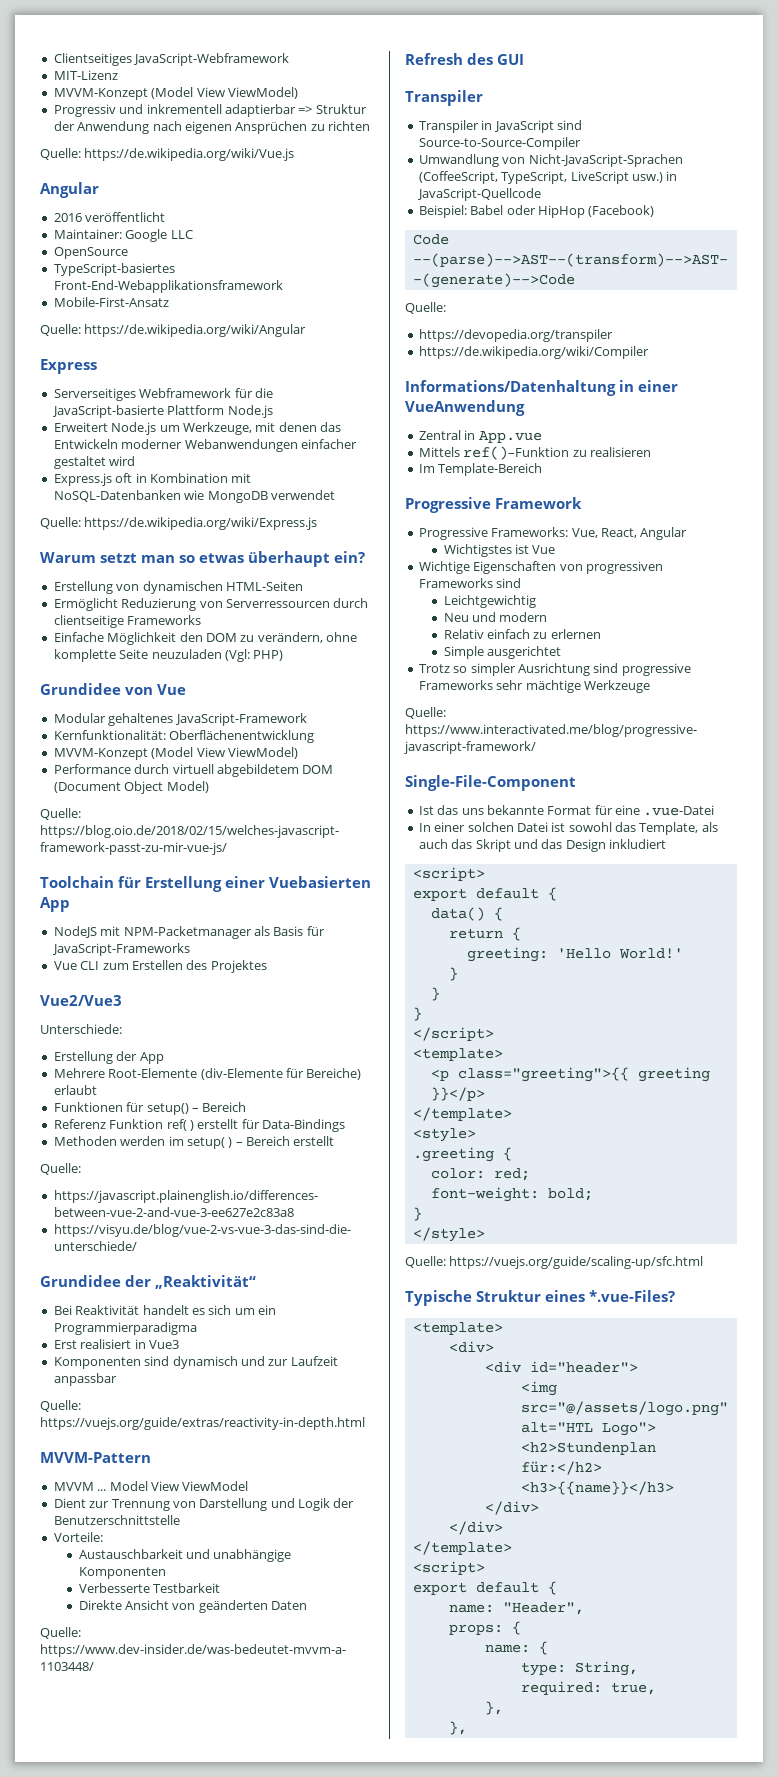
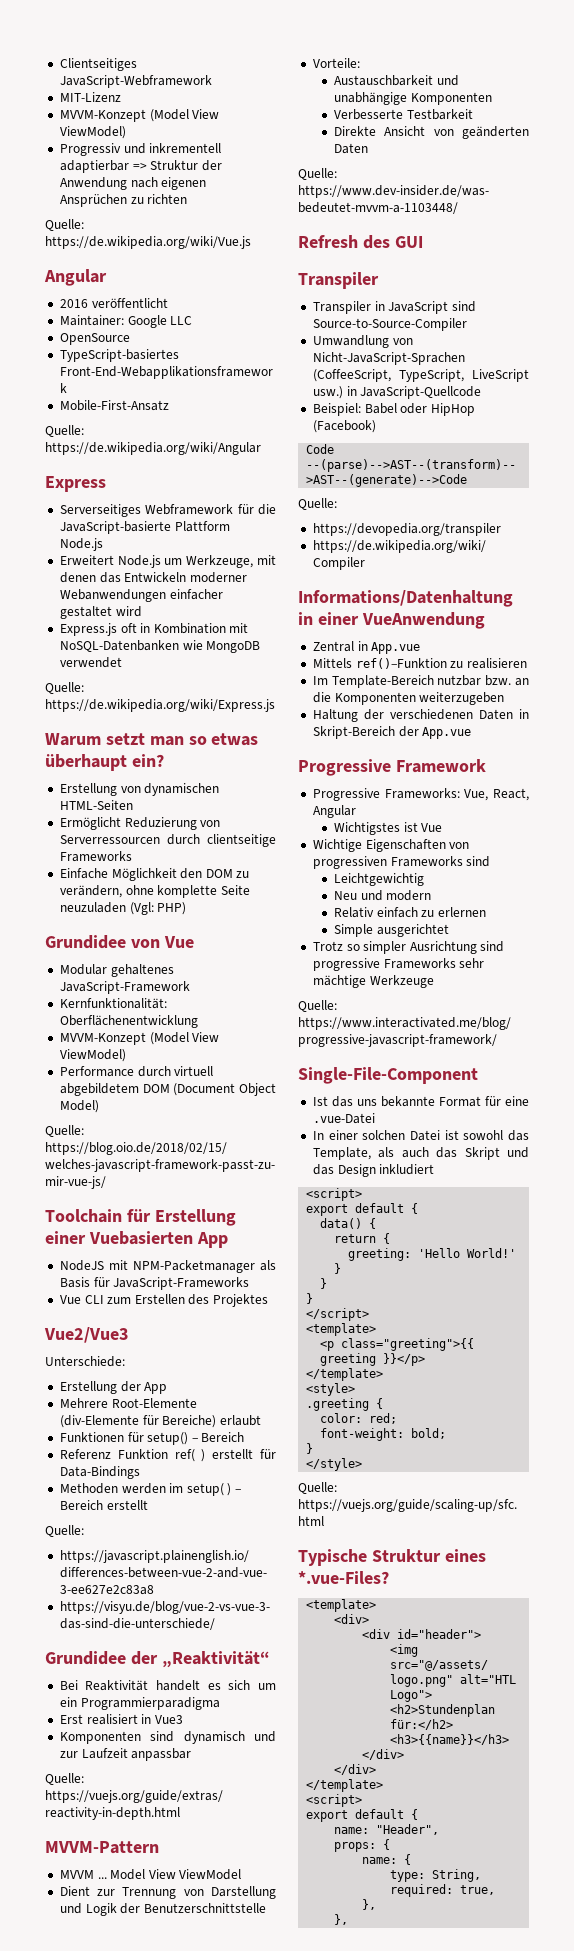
(543, 469) none -> [437,675,529,686] [312,692,505,705] [312,709,529,722] [312,726,472,739] nutzbar bzw. an die Komponenten weiterzugeben // Haltung der verschiedenen Daten in Skript-Bereich der App.vue

